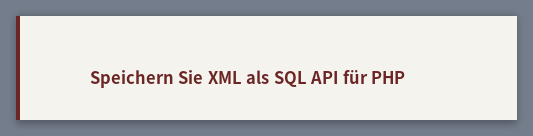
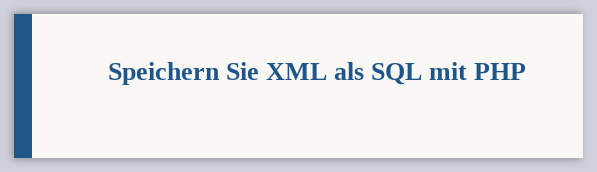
[310,70,368,84] API für -> [429,62,468,80] mit

